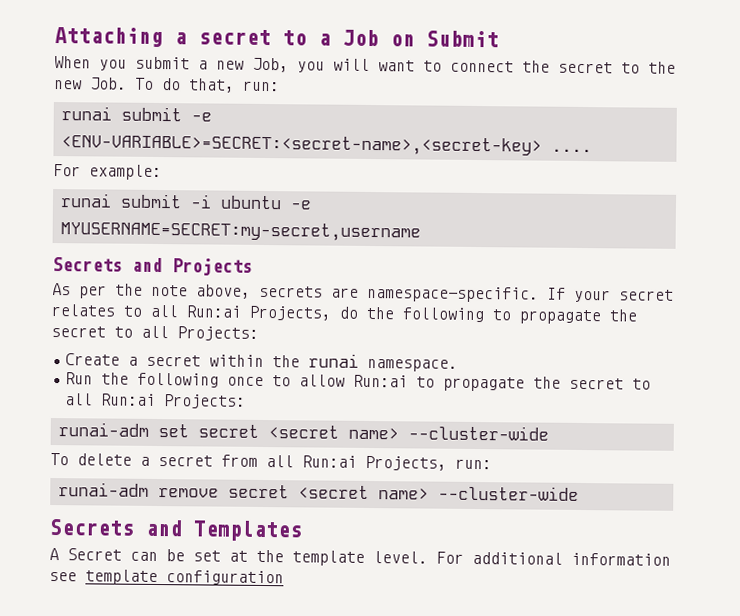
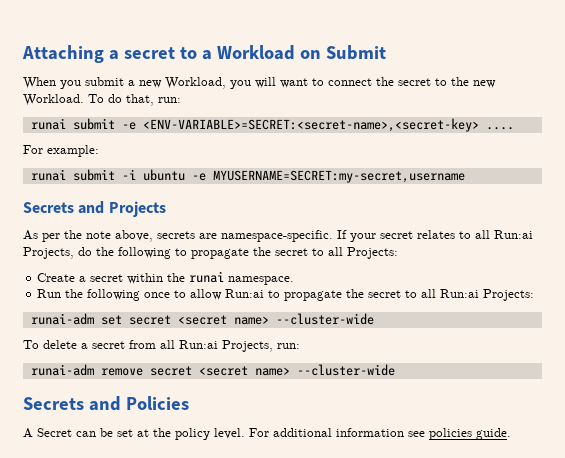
[342,29,379,47] Job -> [216,45,295,60] Workload
[252,57,289,73] Job, -> [165,77,226,89] Workload,
[90,77,127,90] Job. -> [23,94,84,106] Workload.
[193,520,302,542] Templates -> [125,396,189,410] Policies
[292,550,365,566] template -> [175,428,210,440] policy
[85,569,284,586] template configuration -> [429,428,511,440] policies guide.

